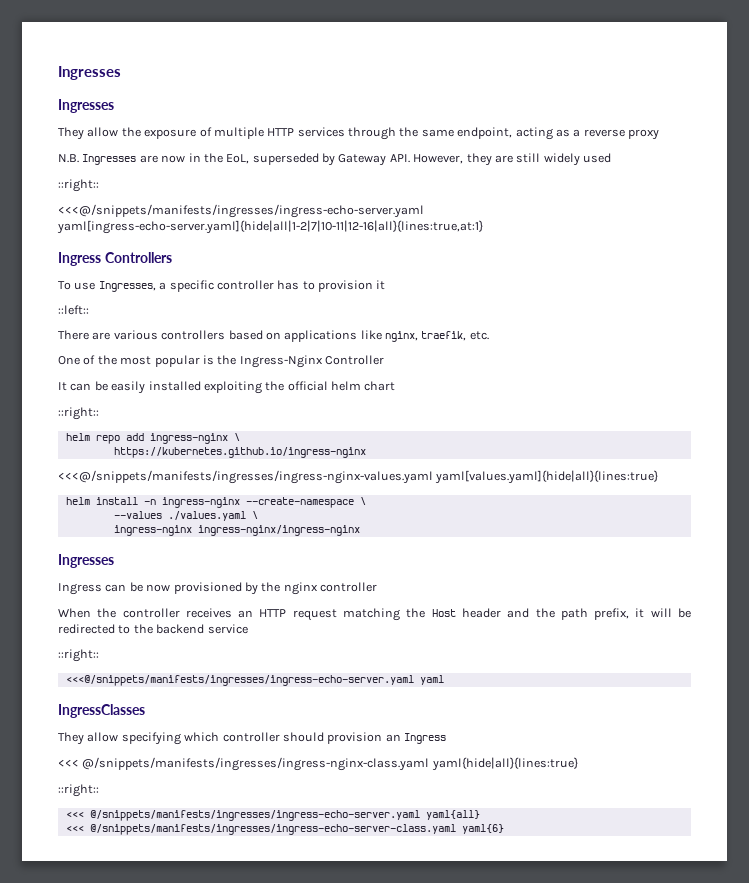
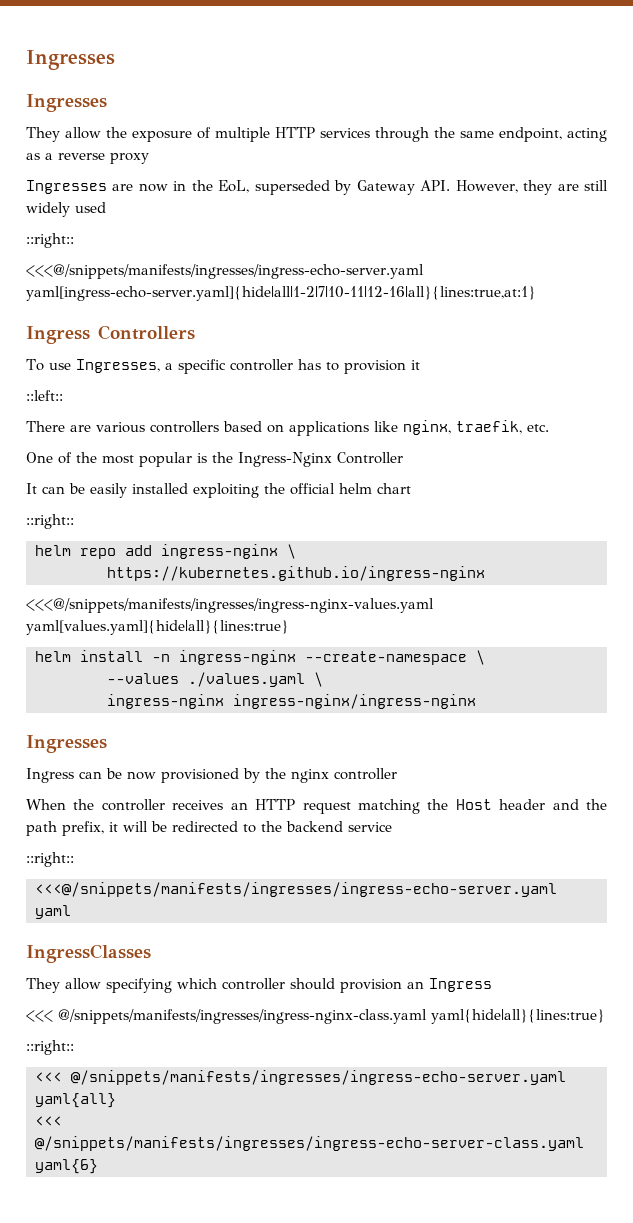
[58,154,79,163] N.B. -> (149, 158) none

